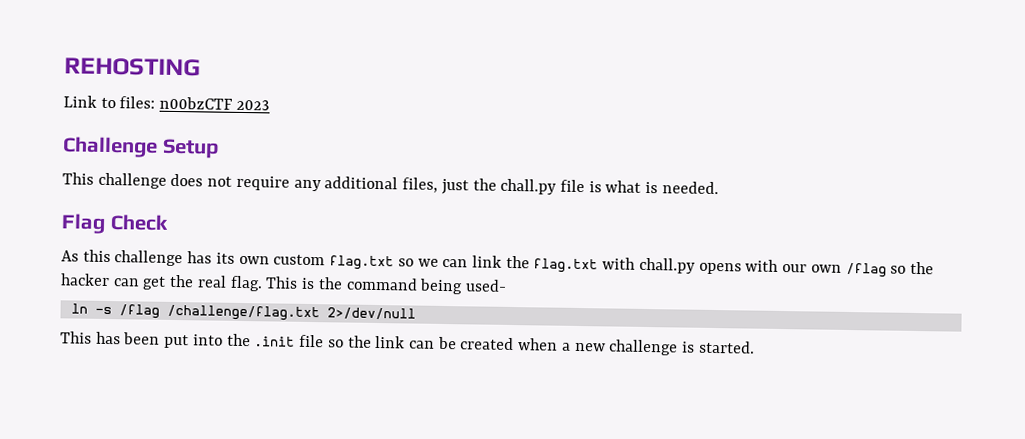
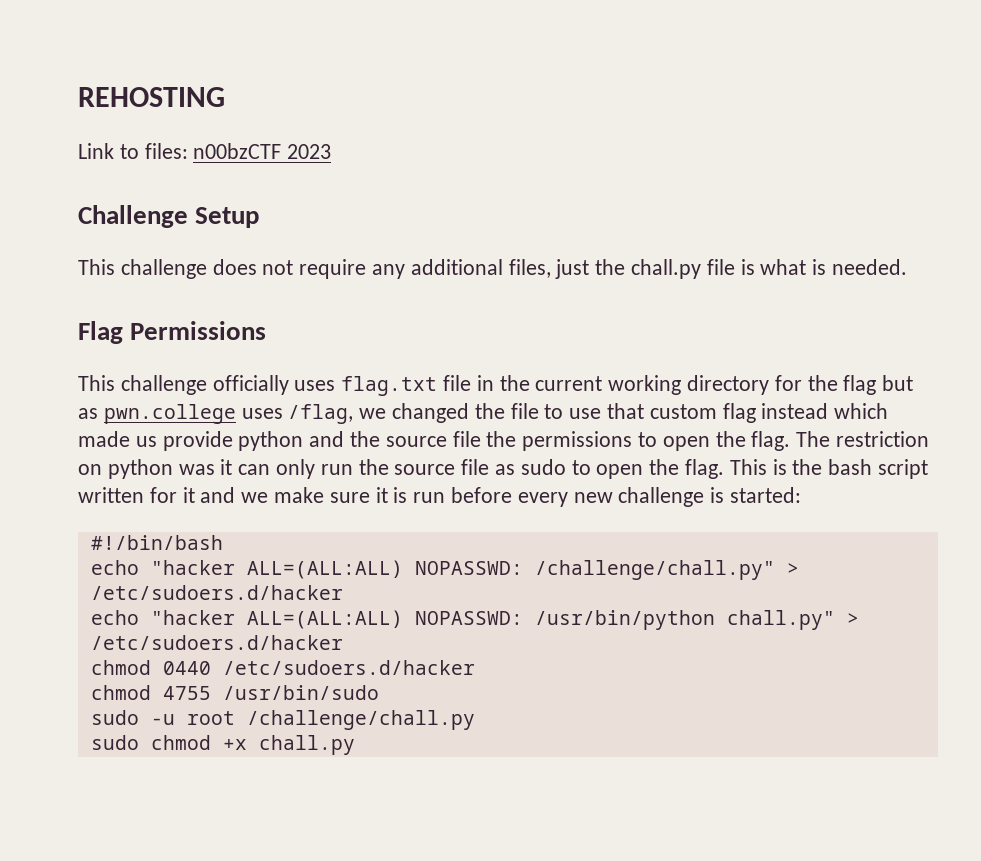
[109,214,169,231] [61,249,934,278] [60,273,507,295] [70,303,416,322] [60,331,755,356] Check // As this challenge has its own custom flag.txt so we can link the flag.txt with chall.py opens with our own /flag so the hacker can get the real flag. This is the command being used- // ln -s /flag /challenge/flag.txt 2>/dev/null // This has been put into the .init file so the link can be created when a new challenge is started. -> [130,321,267,340] [78,375,914,396] [78,403,889,424] [78,431,930,451] [78,459,929,479] [78,487,802,507] [90,535,223,550] [90,560,799,580] [90,585,343,600] [90,610,859,630] [90,635,343,650] [90,660,475,675] [90,685,379,700] [90,710,475,730] [90,735,355,755] Permissions // This challenge officially uses flag.txt file in the current working directory for the flag but as pwn.college uses /flag, we changed the file to use that custom flag instead which made us provide python and the source file the permissions to open the flag. The restriction on python was it can only run the source file as sudo to open the flag. This is the bash script written for it and we make sure it is run before every new challenge is started: // #!/bin/bash // echo "hacker ALL=(ALL:ALL) NOPASSWD: /challenge/chall.py" > /etc/sudoers.d/hacker // echo "hacker ALL=(ALL:ALL) NOPASSWD: /usr/bin/python chall.py" > /etc/sudoers.d/hacker // chmod 0440 /etc/sudoers.d/hacker // chmod 4755 /usr/bin/sudo // sudo -u root /challenge/chall.py // sudo chmod +x chall.py

